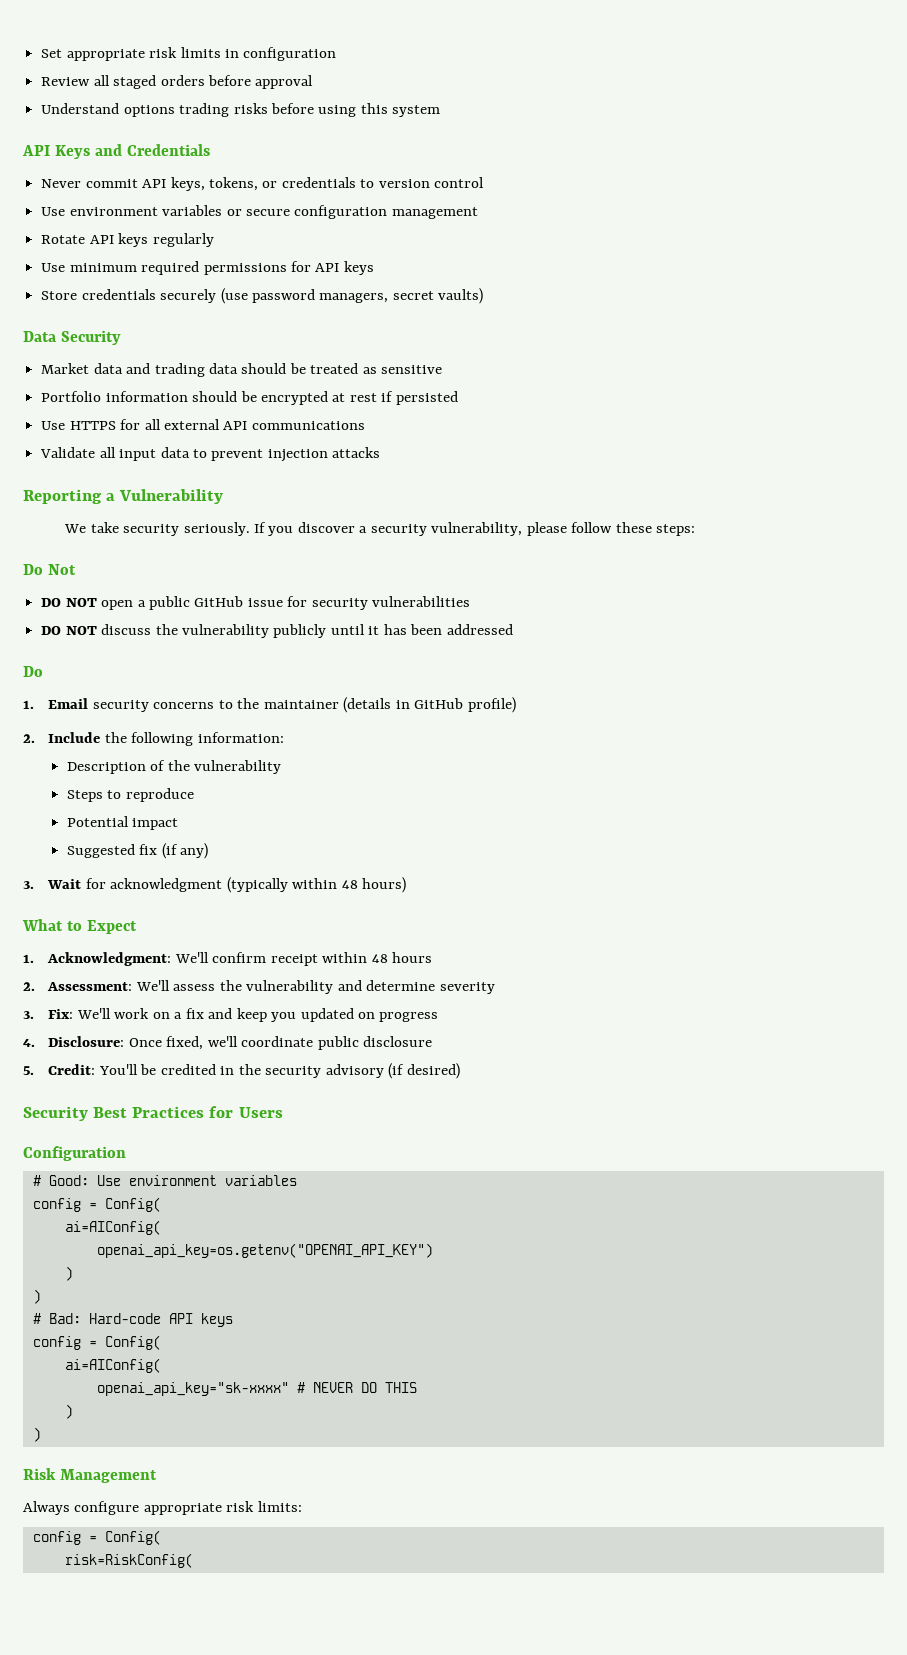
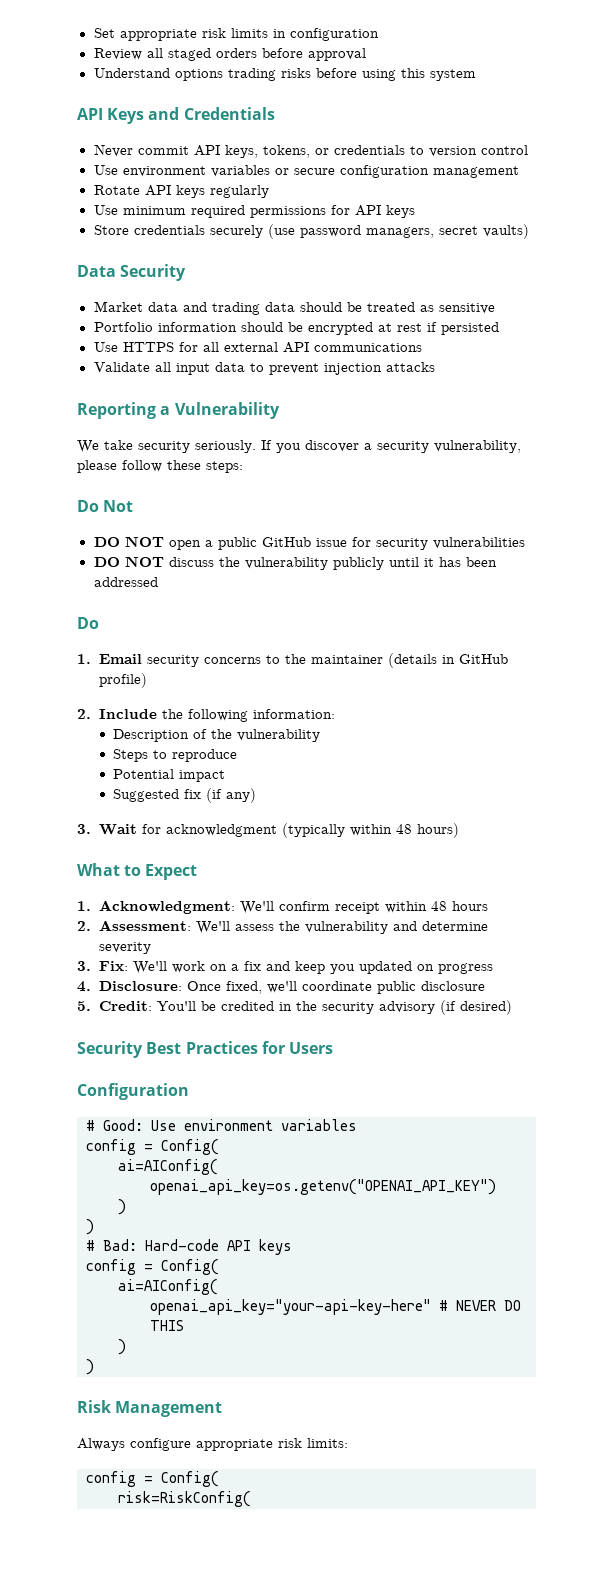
[96,1382,289,1396] openai_api_key="sk-xxxx" -> [150,1299,431,1315] openai_api_key="your-api-key-here"

